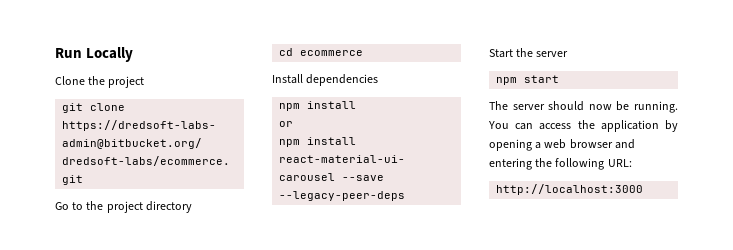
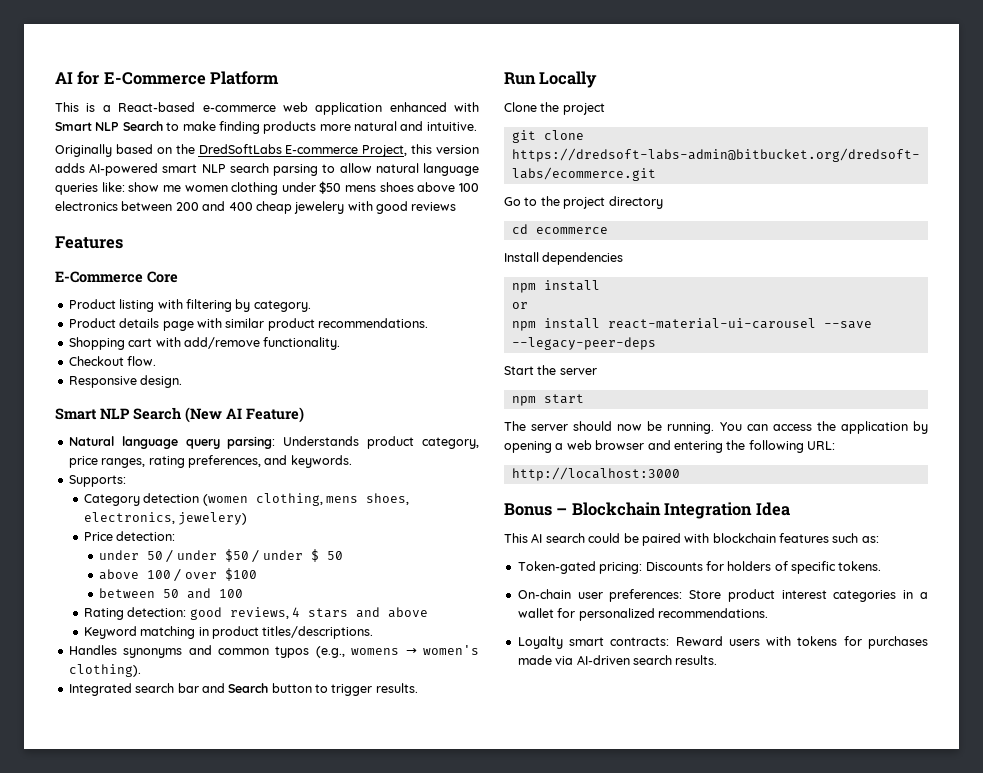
(55, 53) none -> [55,71,280,85] [55,102,479,115] [55,121,477,134] [55,144,479,157] [55,163,480,176] [55,181,479,195] [55,201,457,214] [55,236,123,249] [55,271,178,283] [68,299,311,312] [68,318,428,331] [68,337,341,350] [68,356,157,366] [68,375,183,388] [55,407,304,423] [68,436,479,449] [68,455,352,468] [68,475,126,487] [83,493,410,506] [83,512,248,525] [83,531,176,541] [99,549,343,562] [99,568,257,581] [99,588,244,599] [83,607,429,620] [83,626,374,639] [68,645,479,658] [68,664,141,677] [68,683,418,696] AI for E-Commerce Platform // This is a React-based e-commerce web application enhanced with Smart NLP Search to make finding products more natural and intuitive. // Originally based on the DredSoftLabs E-commerce Project, this version adds AI-powered smart NLP search parsing to allow natural language queries like: show me women clothing under $50 mens shoes above 100 electronics between 200 and 400 cheap jewelery with good reviews // Features // E-Commerce Core // Product listing with filtering by category. // Product details page with similar product recommendations. // Shopping cart with add/remove functionality. // Checkout flow. // Responsive design. // Smart NLP Search (New AI Feature) // Natural language query parsing: Understands product category, price ranges, rating preferences, and keywords. // Supports: // Category detection (women clothing, mens shoes, electronics, jewelery) // Price detection: // under 50 / under $50 / under $ 50 // above 100 / over $100 // between 50 and 100 // Rating detection: good reviews, 4 stars and above // Keyword matching in product titles/descriptions. // Handles synonyms and common typos (e.g., womens → women's clothing). // Integrated search bar and Search button to trigger results. //
(644, 189) none -> [504,502,790,519] [504,533,879,546] [517,561,882,574] [517,589,928,602] [517,608,768,621] [517,636,928,649] [517,655,718,665] // Bonus – Blockchain Integration Idea // This AI search could be paired with blockchain features such as: // Token-gated pricing: Discounts for holders of specific tokens. // On-chain user preferences: Store product interest categories in a wallet for personalized recommendations. // Loyalty smart contracts: Reward users with tokens for purchases made via AI-driven search results.

